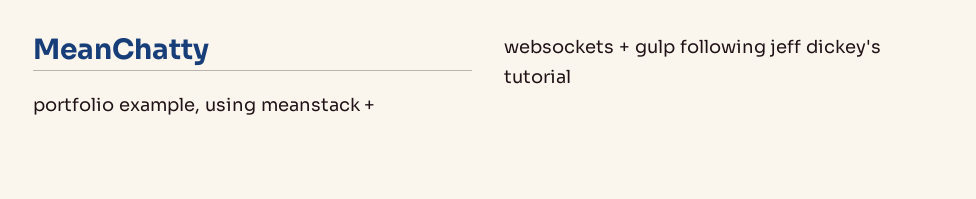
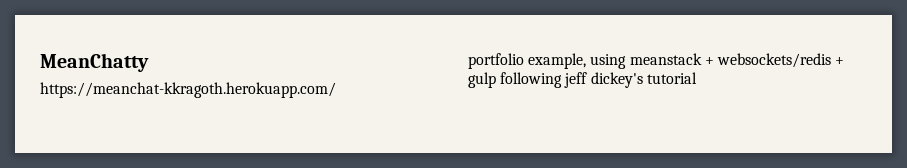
(209, 51) none -> [40,82,336,98] // https://meanchat-kkragoth.herokuapp.com/
[504,39,614,54] websockets -> [716,53,831,68] websockets/redis

